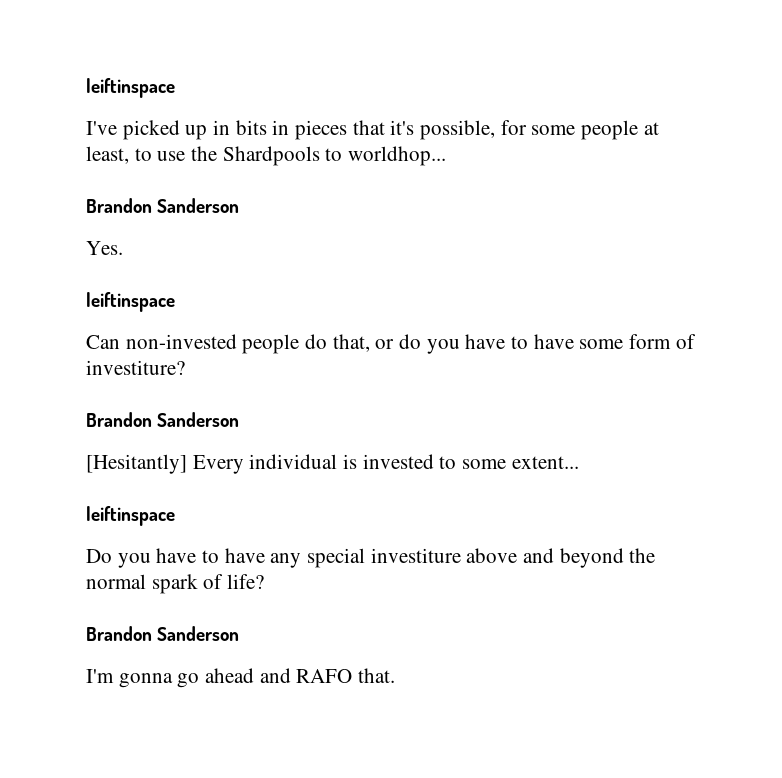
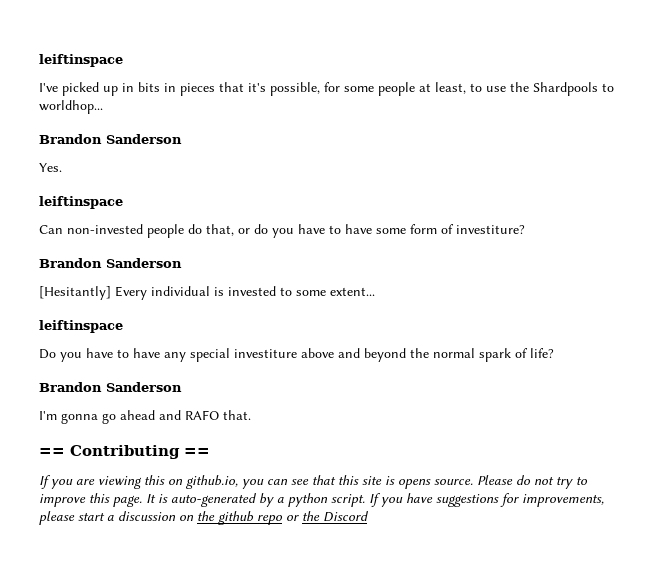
(396, 675) none -> [39,445,210,459] [39,475,588,489] [39,493,604,507] [39,511,369,525] // == Contributing == // If you are viewing this on github.io, you can see that this site is opens source. Please do not try to improve this page. It is auto-generated by a python script. If you have suggestions for improvements, please start a discussion on the github repo or the Discord

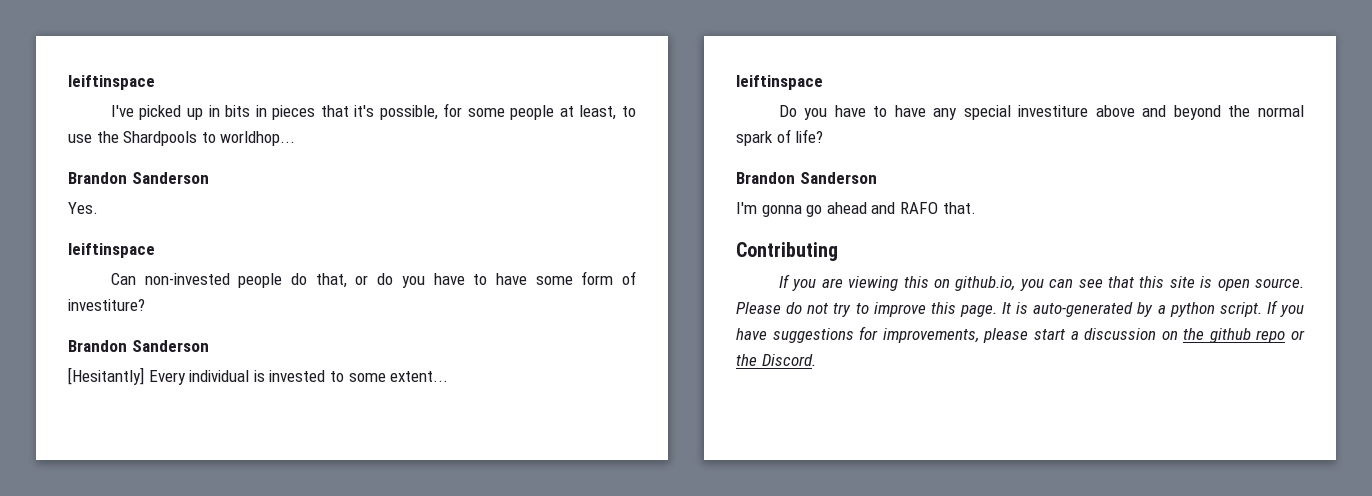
[39,448,65,456] == -> (976, 208) none
[184,448,210,456] == -> (838, 251) none
[398,479,431,489] opens -> [1217,279,1250,291] open
[323,511,369,522] Discord -> [761,354,816,366] Discord.

